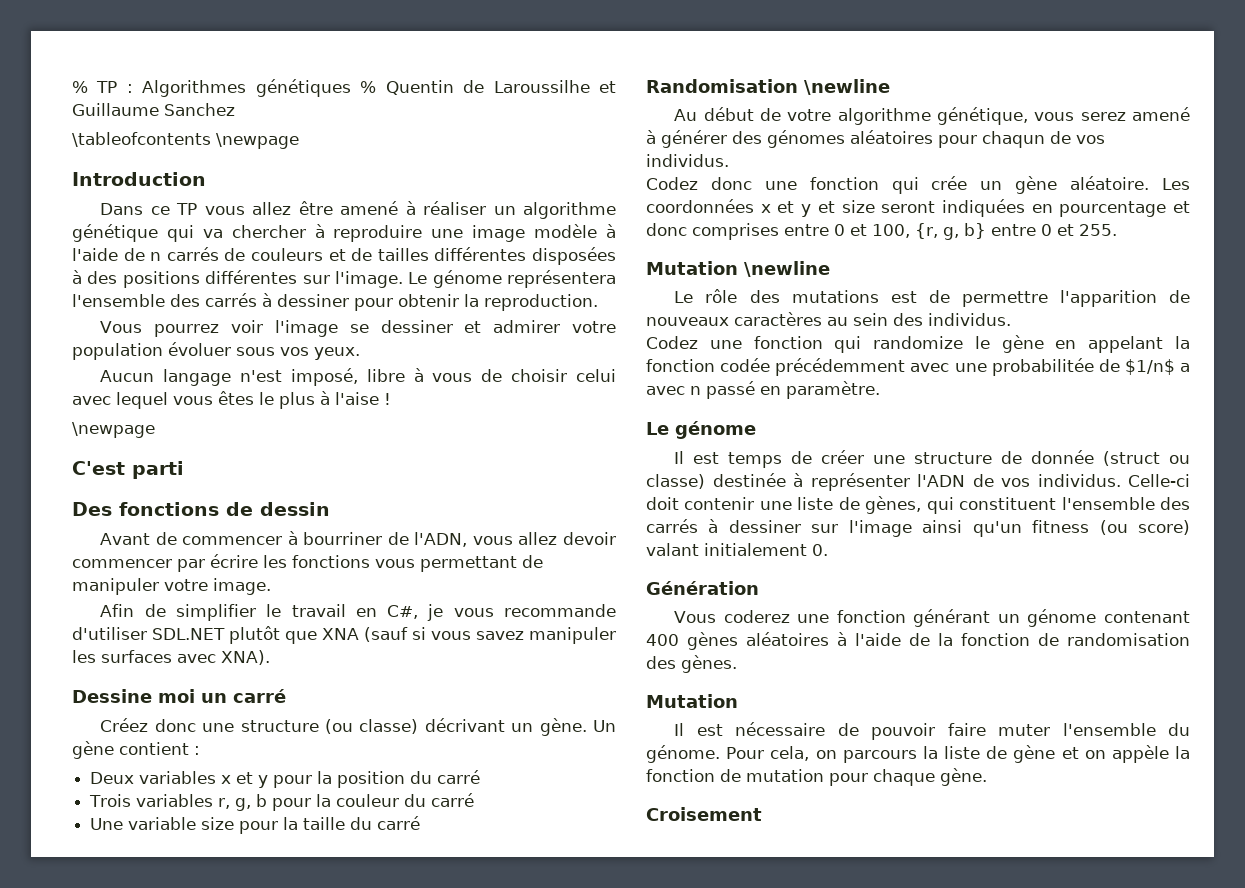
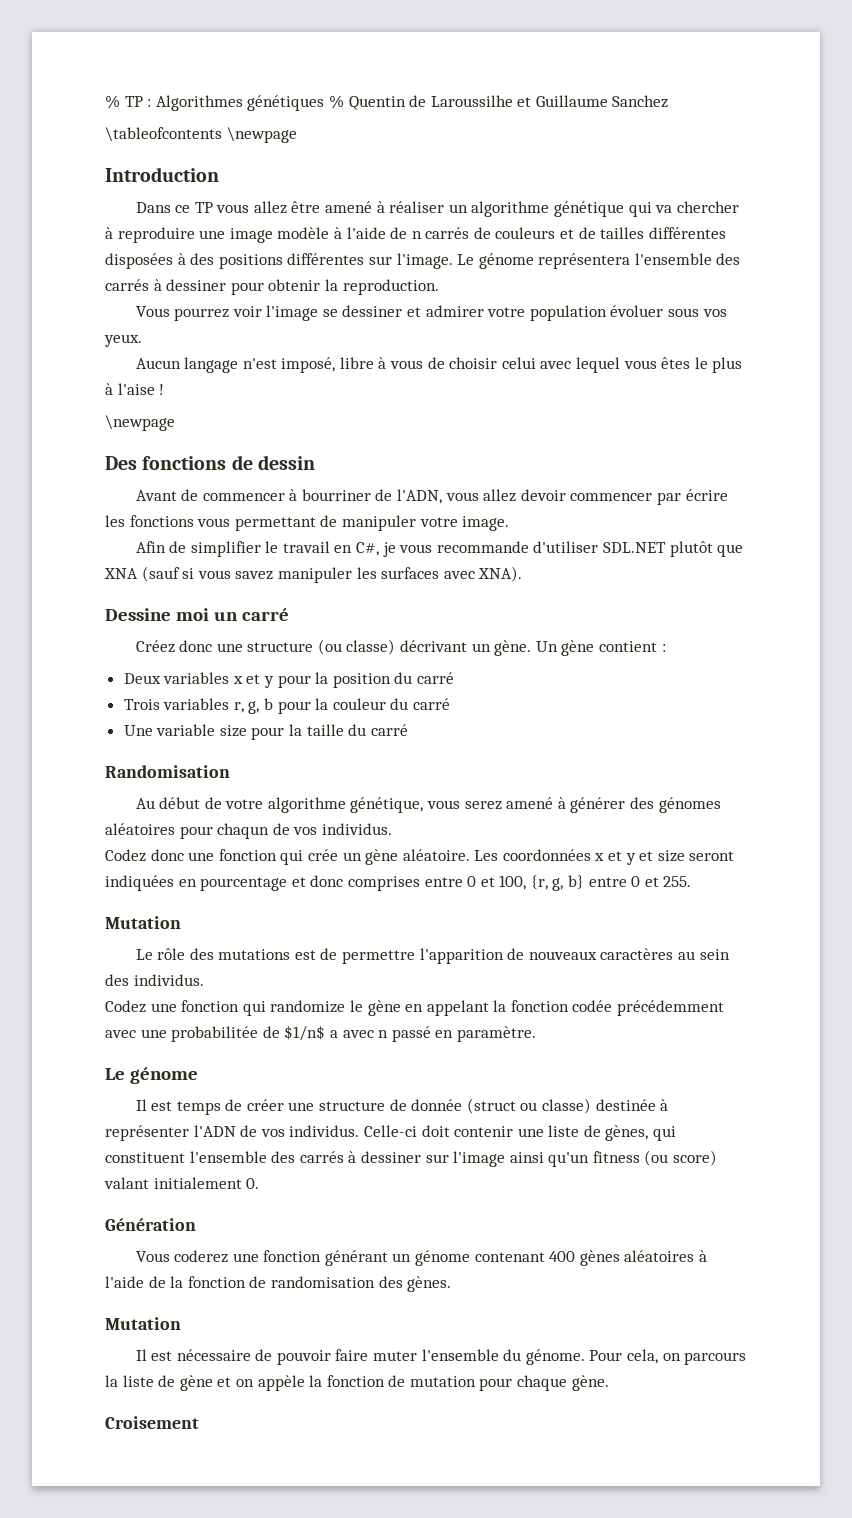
[72,461,184,479] // C'est parti -> (175, 423) none
[804,79,890,95] \newline -> (230, 771) none
[744,261,830,277] \newline -> (181, 922) none

